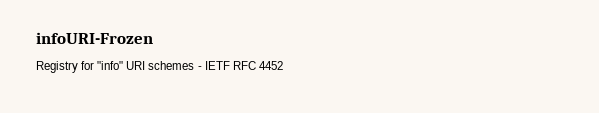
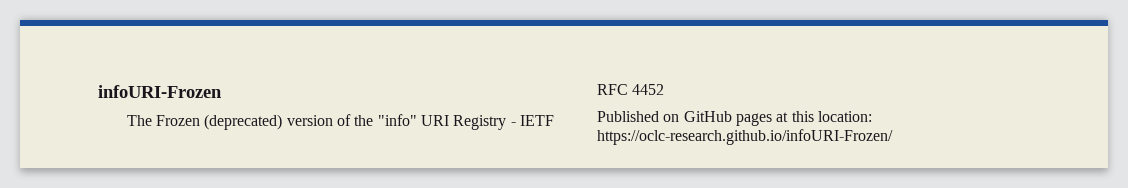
[36,61,95,73] Registry for -> [126,114,374,130] The Frozen (deprecated) version of the
[148,61,195,70] schemes -> [453,115,507,130] Registry
(283, 65) none -> [597,111,872,126] [597,129,893,145] // Published on GitHub pages at this location: https://oclc-research.github.io/infoURI-Frozen/

